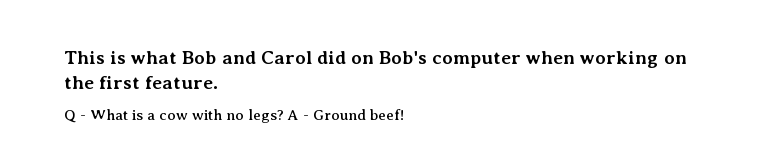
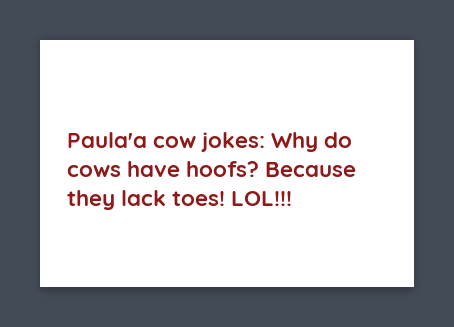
[64,51,687,68] [64,76,219,89] [64,109,404,123] This is what Bob and Carol did on Bob's computer when working on the first feature. // Q - What is a cow with no legs? A - Ground beef! -> [67,132,353,152] [67,161,357,177] [67,190,293,210] Paula'a cow jokes: Why do cows have hoofs? Because they lack toes! LOL!!!

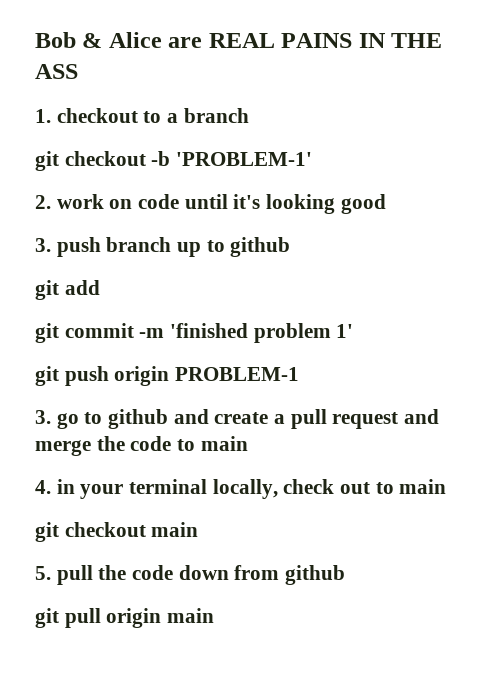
[67,132,353,152] [67,161,357,177] [67,190,293,210] Paula'a cow jokes: Why do cows have hoofs? Because they lack toes! LOL!!! -> [35,32,443,48] [35,64,78,79] [35,108,249,123] [35,151,313,171] [35,194,386,214] [35,237,291,257] [35,280,100,300] [35,323,354,343] [35,366,300,386] [35,409,440,429] [35,436,248,456] [35,479,447,499] [35,522,199,542] [35,565,346,585] [35,608,215,628] Bob & Alice are REAL PAINS IN THE ASS // 1. checkout to a branch // git checkout -b 'PROBLEM-1' // 2. work on code until it's looking good // 3. push branch up to github // git add // git commit -m 'finished problem 1' // git push origin PROBLEM-1 // 3. go to github and create a pull request and merge the code to main // 4. in your terminal locally, check out to main // git checkout main // 5. pull the code down from github // git pull origin main

